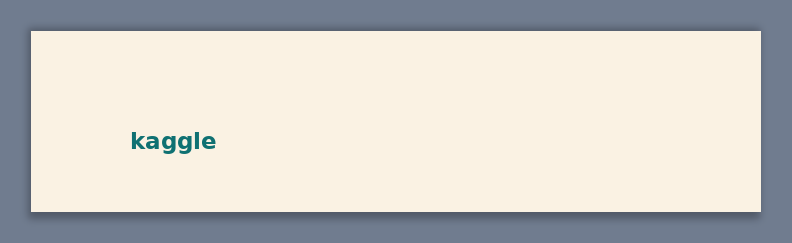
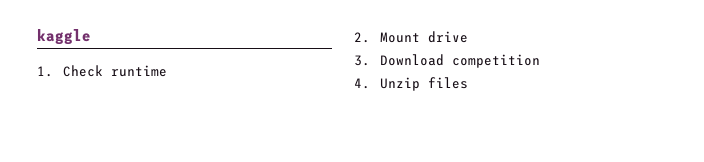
(217, 143) none -> [37,65,167,77] [354,31,468,43] [354,54,540,68] [354,77,468,91] // 1. Check runtime // 2. Mount drive // 3. Download competition // 4. Unzip files

